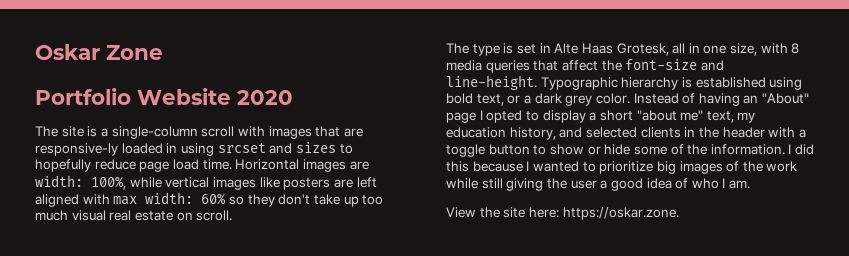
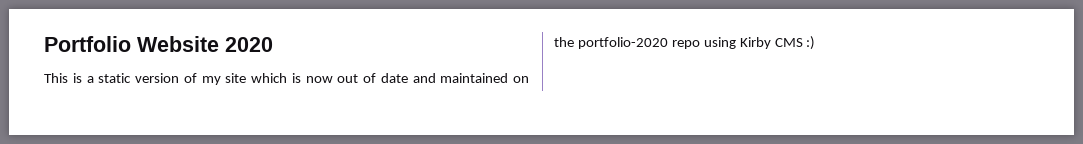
[35,44,163,60] Oskar Zone // -> (44, 44) none
[35,126,363,139] [35,142,353,156] [35,159,369,172] [35,175,377,190] [35,192,384,207] [35,210,233,221] [446,43,800,56] [446,59,724,73] [446,75,803,90] [446,93,810,106] [446,110,756,123] [446,127,806,140] [446,144,815,157] [446,161,798,174] [446,178,751,191] [446,207,679,220] The site is a single-column scroll with images that are responsive-ly loaded in using srcset and sizes to hopefully reduce page load time. Horizontal images are width: 100%, while vertical images like posters are left aligned with max width: 60% so they don't take up too much visual real estate on scroll. // The type is set in Alte Haas Grotesk, all in one size, with 8 media queries that affect the font-size and line-height. Typographic hierarchy is established using bold text, or a dark grey color. Instead of having an "About" page I opted to display a short "about me" text, my education history, and selected clients in the header with a toggle button to show or hide some of the information. I did this because I wanted to prioritize big images of the work while still giving the user a good idea of who I am. // View the site here: https://oskar.zone. -> [44,73,529,85] [554,36,816,50] This is a static version of my site which is now out of date and maintained on the portfolio-2020 repo using Kirby CMS :)

